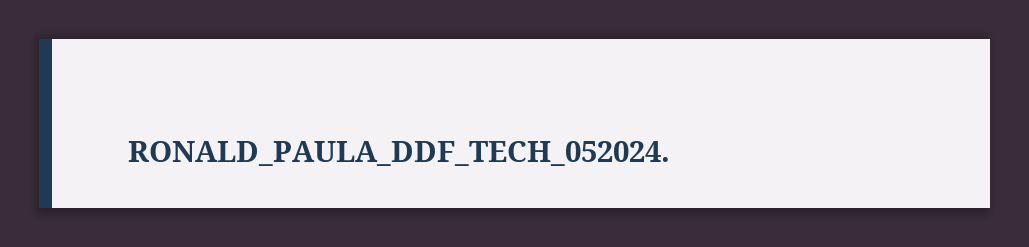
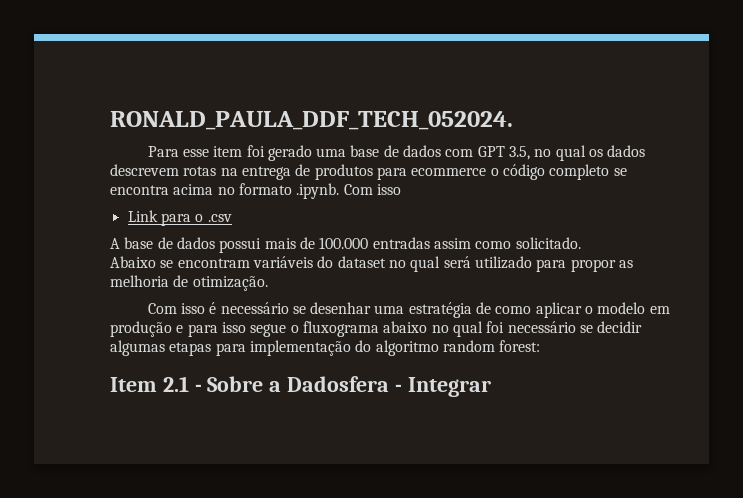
(670, 153) none -> [147,145,646,161] [110,164,627,180] [110,183,401,199] [127,210,232,226] [110,237,581,253] [110,256,633,272] [110,275,268,291] [147,302,670,318] [110,321,643,337] [110,340,541,356] [110,376,491,397] // Para esse item foi gerado uma base de dados com GPT 3.5, no qual os dados descrevem rotas na entrega de produtos para ecommerce o código completo se encontra acima no formato .ipynb. Com isso // Link para o .csv // A base de dados possui mais de 100.000 entradas assim como solicitado. // Abaixo se encontram variáveis do dataset no qual será utilizado para propor as melhoria de otimização. // Com isso é necessário se desenhar uma estratégia de como aplicar o modelo em produção e para isso segue o fluxograma abaixo no qual foi necessário se decidir algumas etapas para implementação do algoritmo random forest: // Item 2.1 - Sobre a Dadosfera - Integrar

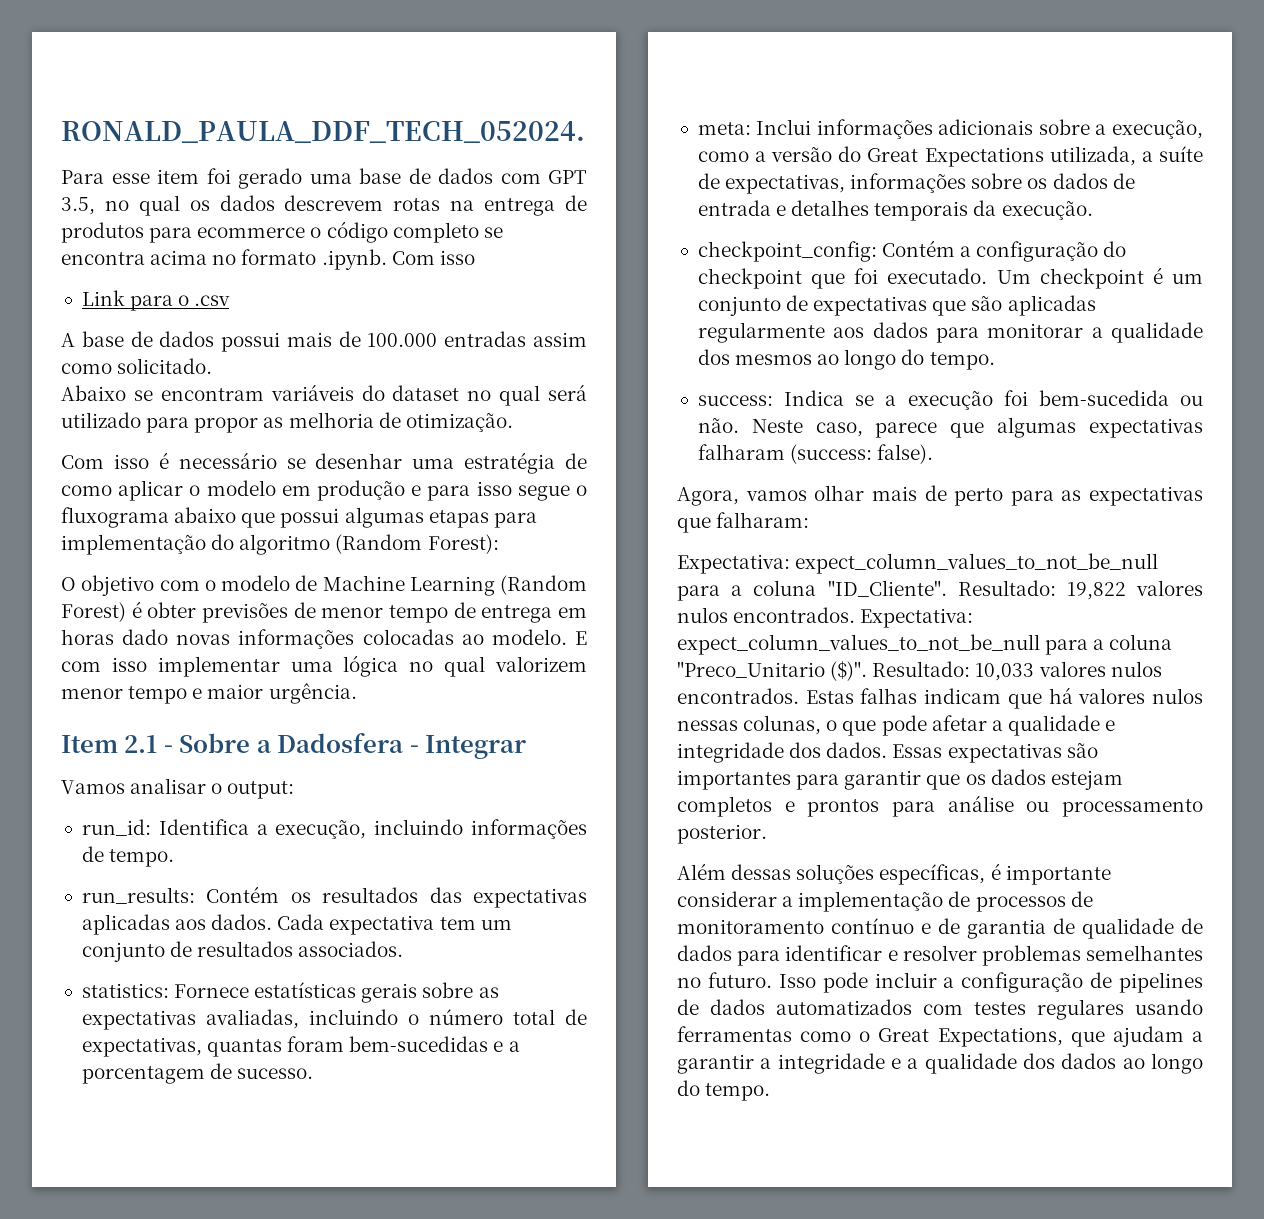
[431,321,643,337] no qual foi necessário se decidir -> [241,508,340,528] que possui
[442,340,541,352] random forest: -> [335,534,499,554] [61,575,587,596] [61,601,588,623] [61,629,588,649] [61,655,587,677] [61,683,357,704] (Random Forest): // O objetivo com o modelo de Machine Learning (Random Forest) é obter previsões de menor tempo de entrega em horas dado novas informações colocadas ao modelo. E com isso implementar uma lógica no qual valorizem menor tempo e maior urgência.
(491, 387) none -> [61,778,295,799] [81,819,587,839] [81,846,175,867] [81,886,587,908] [81,914,512,935] [81,941,404,962] [81,982,499,1003] [81,1009,587,1030] [81,1036,520,1057] [81,1063,314,1084] [697,119,1203,139] [697,146,1203,167] [697,173,1135,194] [697,200,1093,221] [697,240,1127,262] [697,267,1203,289] [697,295,1096,316] [697,322,1203,343] [697,349,995,370] [697,390,1203,410] [697,417,1203,438] [697,444,934,464] [677,485,1203,506] [677,512,810,533] [677,553,1159,574] [677,580,1203,601] [677,607,974,628] [677,634,1173,655] [677,661,1162,681] [677,687,1203,709] [677,715,1116,736] [677,742,1098,763] [677,769,1123,790] [677,795,1203,817] [677,824,767,844] [677,863,1111,885] [677,891,1093,912] [677,918,1203,939] [677,945,1203,966] [677,972,1203,993] [677,999,1203,1020] [677,1026,1203,1047] [677,1053,1203,1074] [677,1080,771,1101] // Vamos analisar o output: // run_id: Identifica a execução, incluindo informações de tempo. // run_results: Contém os resultados das expectativas aplicadas aos dados. Cada expectativa tem um conjunto de resultados associados. // statistics: Fornece estatísticas gerais sobre as expectativas avaliadas, incluindo o número total de expectativas, quantas foram bem-sucedidas e a porcentagem de sucesso. // meta: Inclui informações adicionais sobre a execução, como a versão do Great Expectations utilizada, a suíte de expectativas, informações sobre os dados de entrada e detalhes temporais da execução. // checkpoint_config: Contém a configuração do checkpoint que foi executado. Um checkpoint é um conjunto de expectativas que são aplicadas regularmente aos dados para monitorar a qualidade dos mesmos ao longo do tempo. // success: Indica se a execução foi bem-sucedida ou não. Neste caso, parece que algumas expectativas falharam (success: false). // Agora, vamos olhar mais de perto para as expectativas que falharam: // Expectativa: expect_column_values_to_not_be_null para a coluna "ID_Cliente". Resultado: 19,822 valores nulos encontrados. Expectativa: expect_column_values_to_not_be_null para a coluna "Preco_Unitario ($)". Resultado: 10,033 valores nulos encontrados. Estas falhas indicam que há valores nulos nessas colunas, o que pode afetar a qualidade e integridade dos dados. Essas expectativas são importantes para garantir que os dados estejam completos e prontos para análise ou processamento posterior. // Além dessas soluções específicas, é importante considerar a implementação de processos de monitoramento contínuo e de garantia de qualidade de dados para identificar e resolver problemas semelhantes no futuro. Isso pode incluir a configuração de pipelines de dados automatizados com testes regulares usando ferramentas como o Great Expectations, que ajudam a garantir a integridade e a qualidade dos dados ao longo do tempo.

